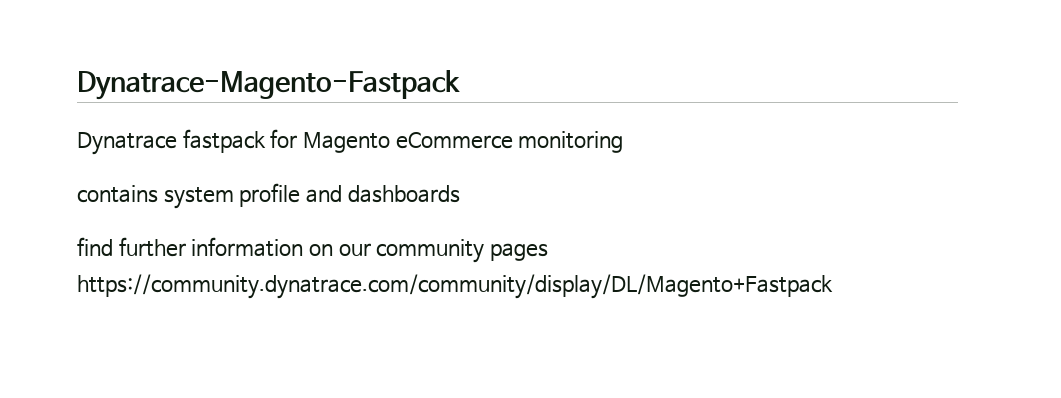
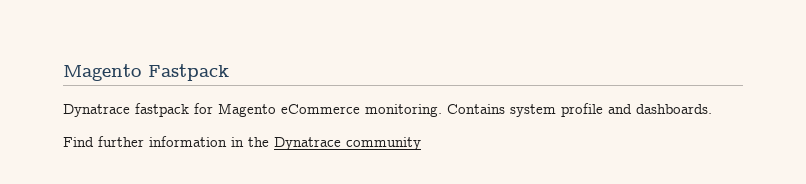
[77,70,460,100] Dynatrace-Magento-Fastpack -> [63,64,229,81] Magento Fastpack
[518,131,624,153] [77,185,158,203] monitoring // contains -> [365,104,505,117] monitoring. Contains
[347,185,460,203] [77,237,549,263] [77,274,833,299] dashboards // find further information on our community pages https://community.dynatrace.com/community/display/DL/Magento+Fastpack -> [636,104,712,114] [63,136,421,150] dashboards. // Find further information in the Dynatrace community

